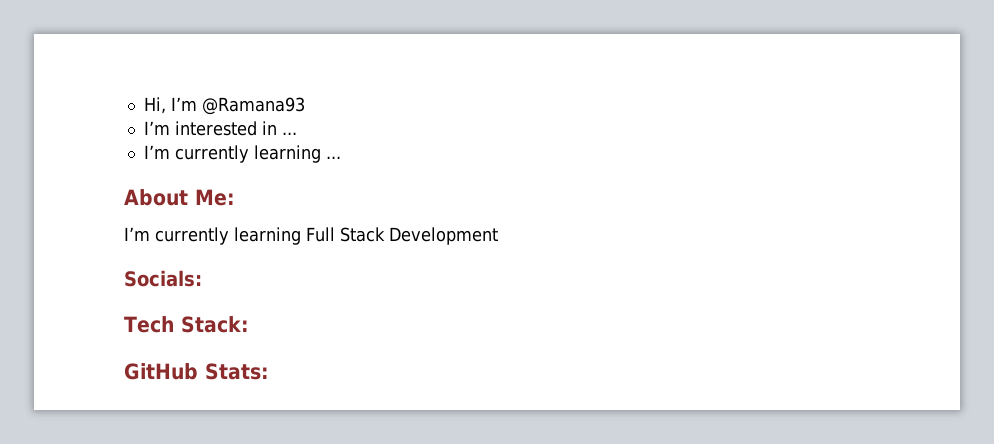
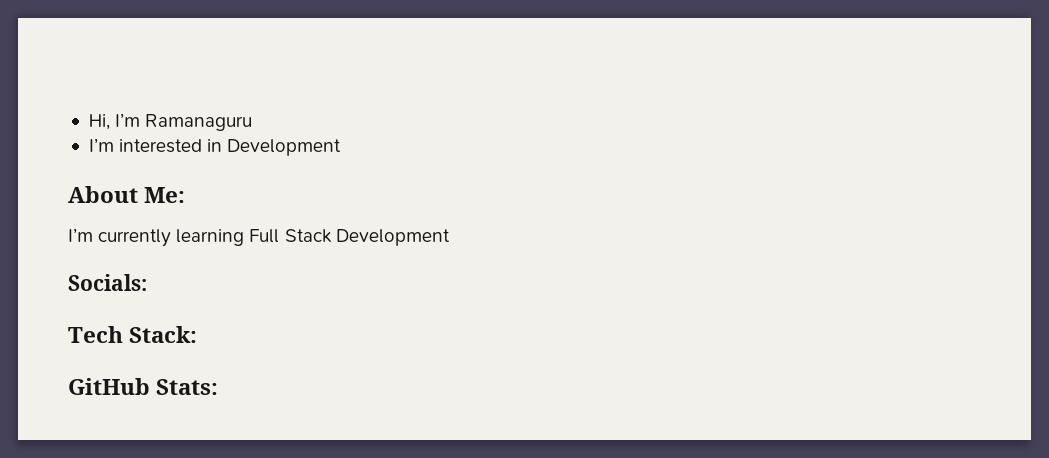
[201,97,305,115] @Ramana93 -> [145,114,253,131] Ramanaguru
[281,132,297,135] [143,145,341,163] ... // I’m currently learning ... -> [227,139,342,156] Development

